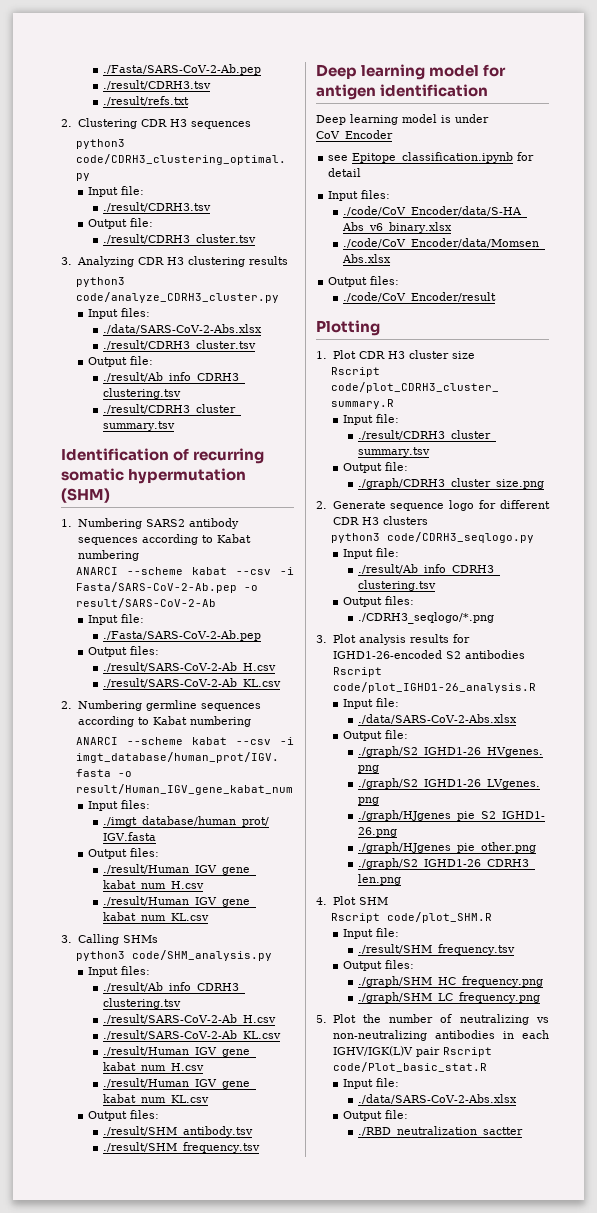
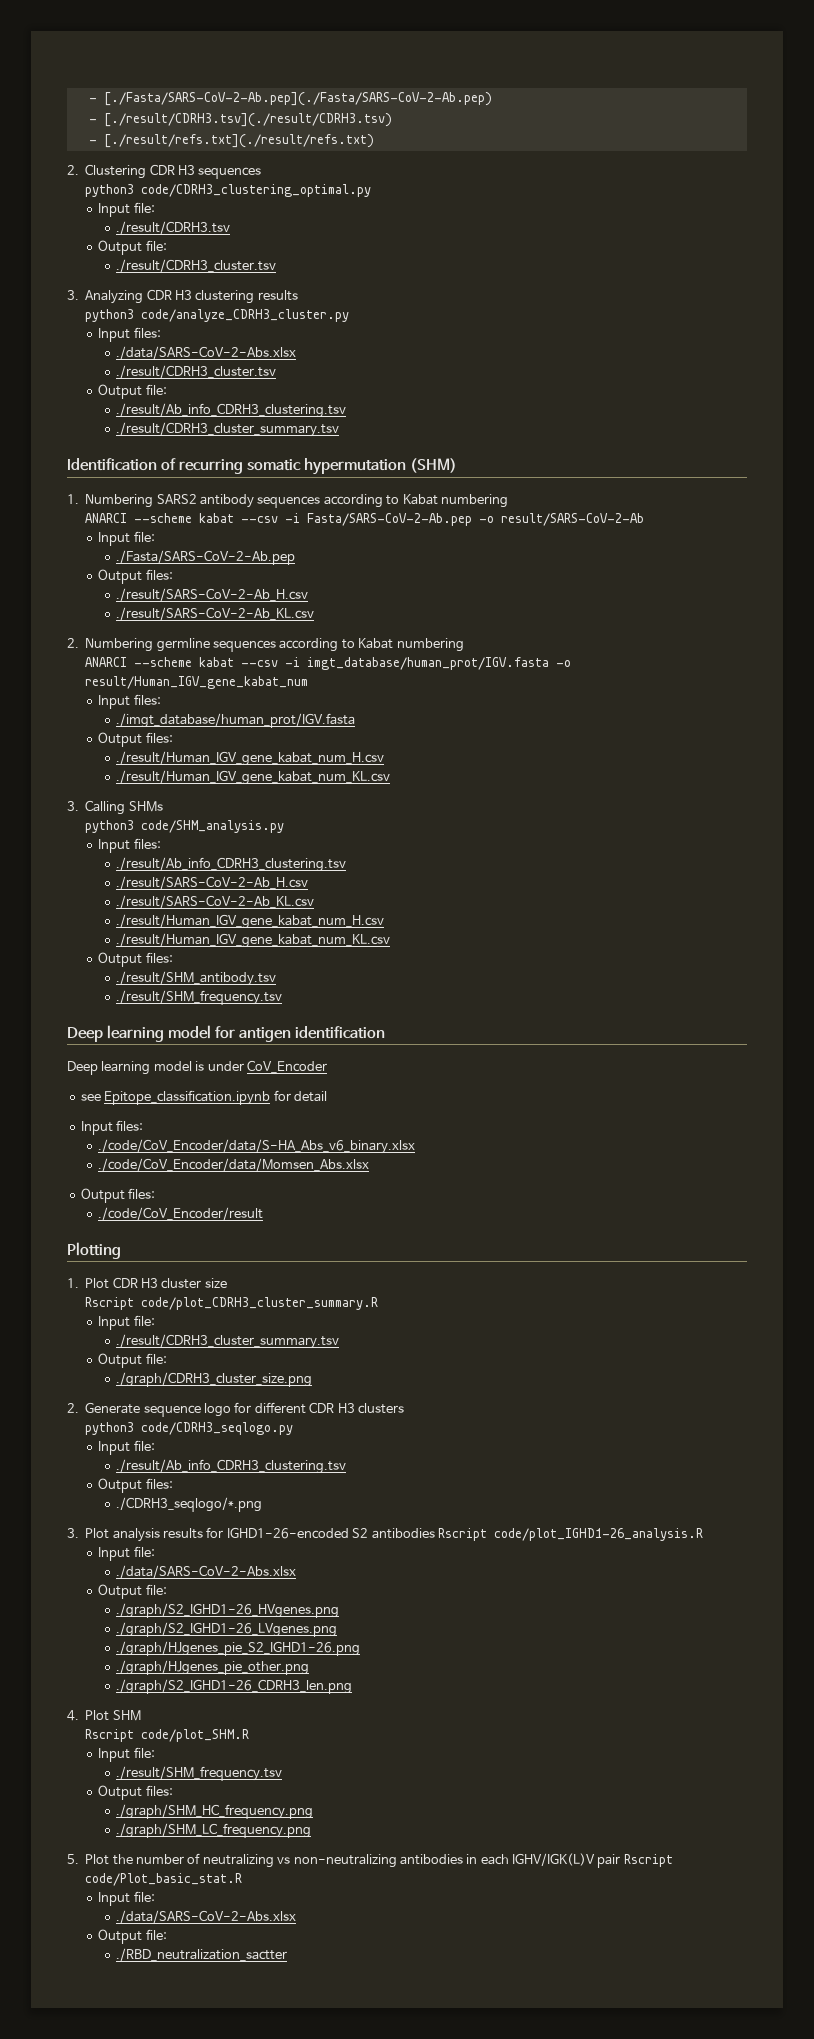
[103,64,262,75] [103,80,212,90] [103,96,190,106] ./Fasta/SARS-CoV-2-Ab.pep // ./result/CDRH3.tsv // ./result/refs.txt -> [88,92,492,106] [88,113,392,127] [88,134,374,148] - [./Fasta/SARS-CoV-2-Ab.pep](./Fasta/SARS-CoV-2-Ab.pep) // - [./result/CDRH3.tsv](./result/CDRH3.tsv) // - [./result/refs.txt](./result/refs.txt)

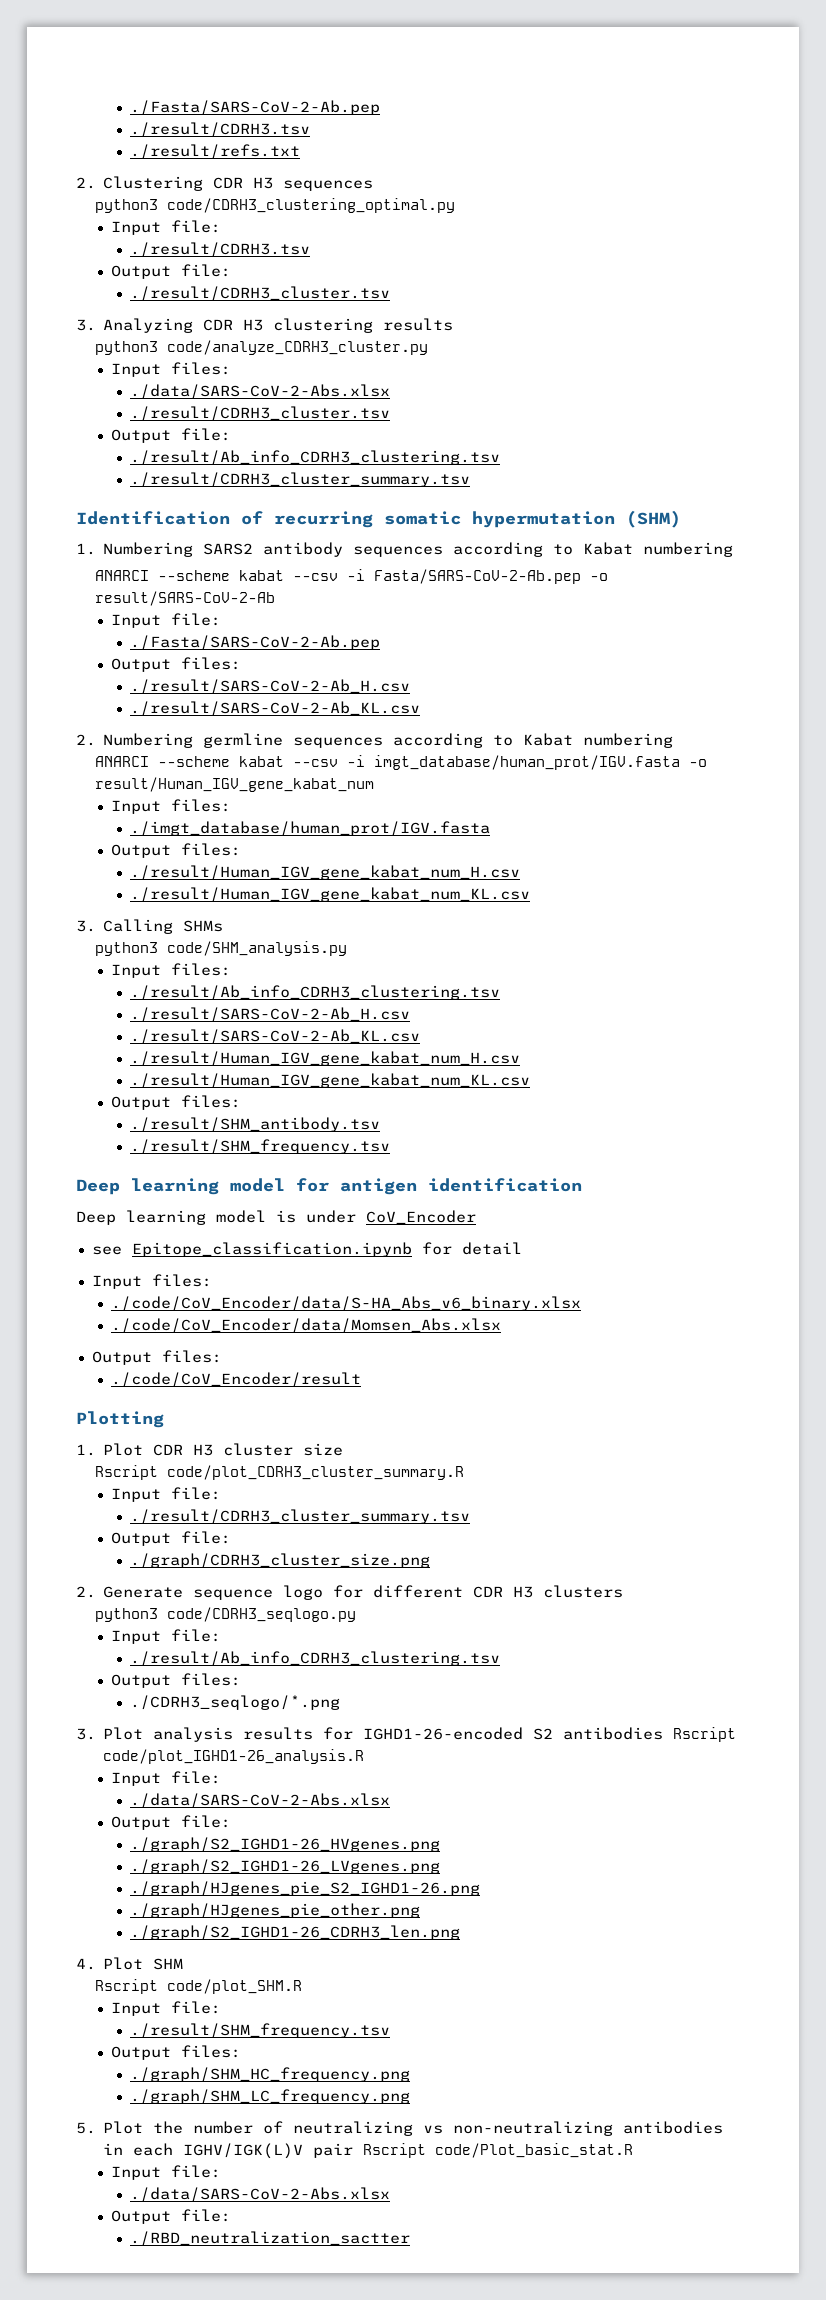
[88,92,492,106] [88,113,392,127] [88,134,374,148] - [./Fasta/SARS-CoV-2-Ab.pep](./Fasta/SARS-CoV-2-Ab.pep) // - [./result/CDRH3.tsv](./result/CDRH3.tsv) // - [./result/refs.txt](./result/refs.txt) -> [130,100,381,115] [130,122,311,137] [130,144,301,159] ./Fasta/SARS-CoV-2-Ab.pep // ./result/CDRH3.tsv // ./result/refs.txt

